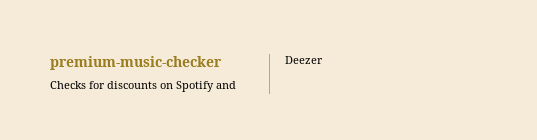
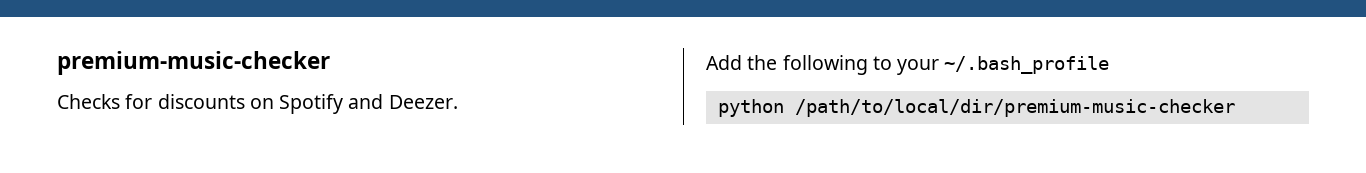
[285,56,323,64] Deezer -> [388,95,458,109] [706,55,1110,75] [717,99,1235,117] Deezer. // Add the following to your ~/.bash_profile // python /path/to/local/dir/premium-music-checker

